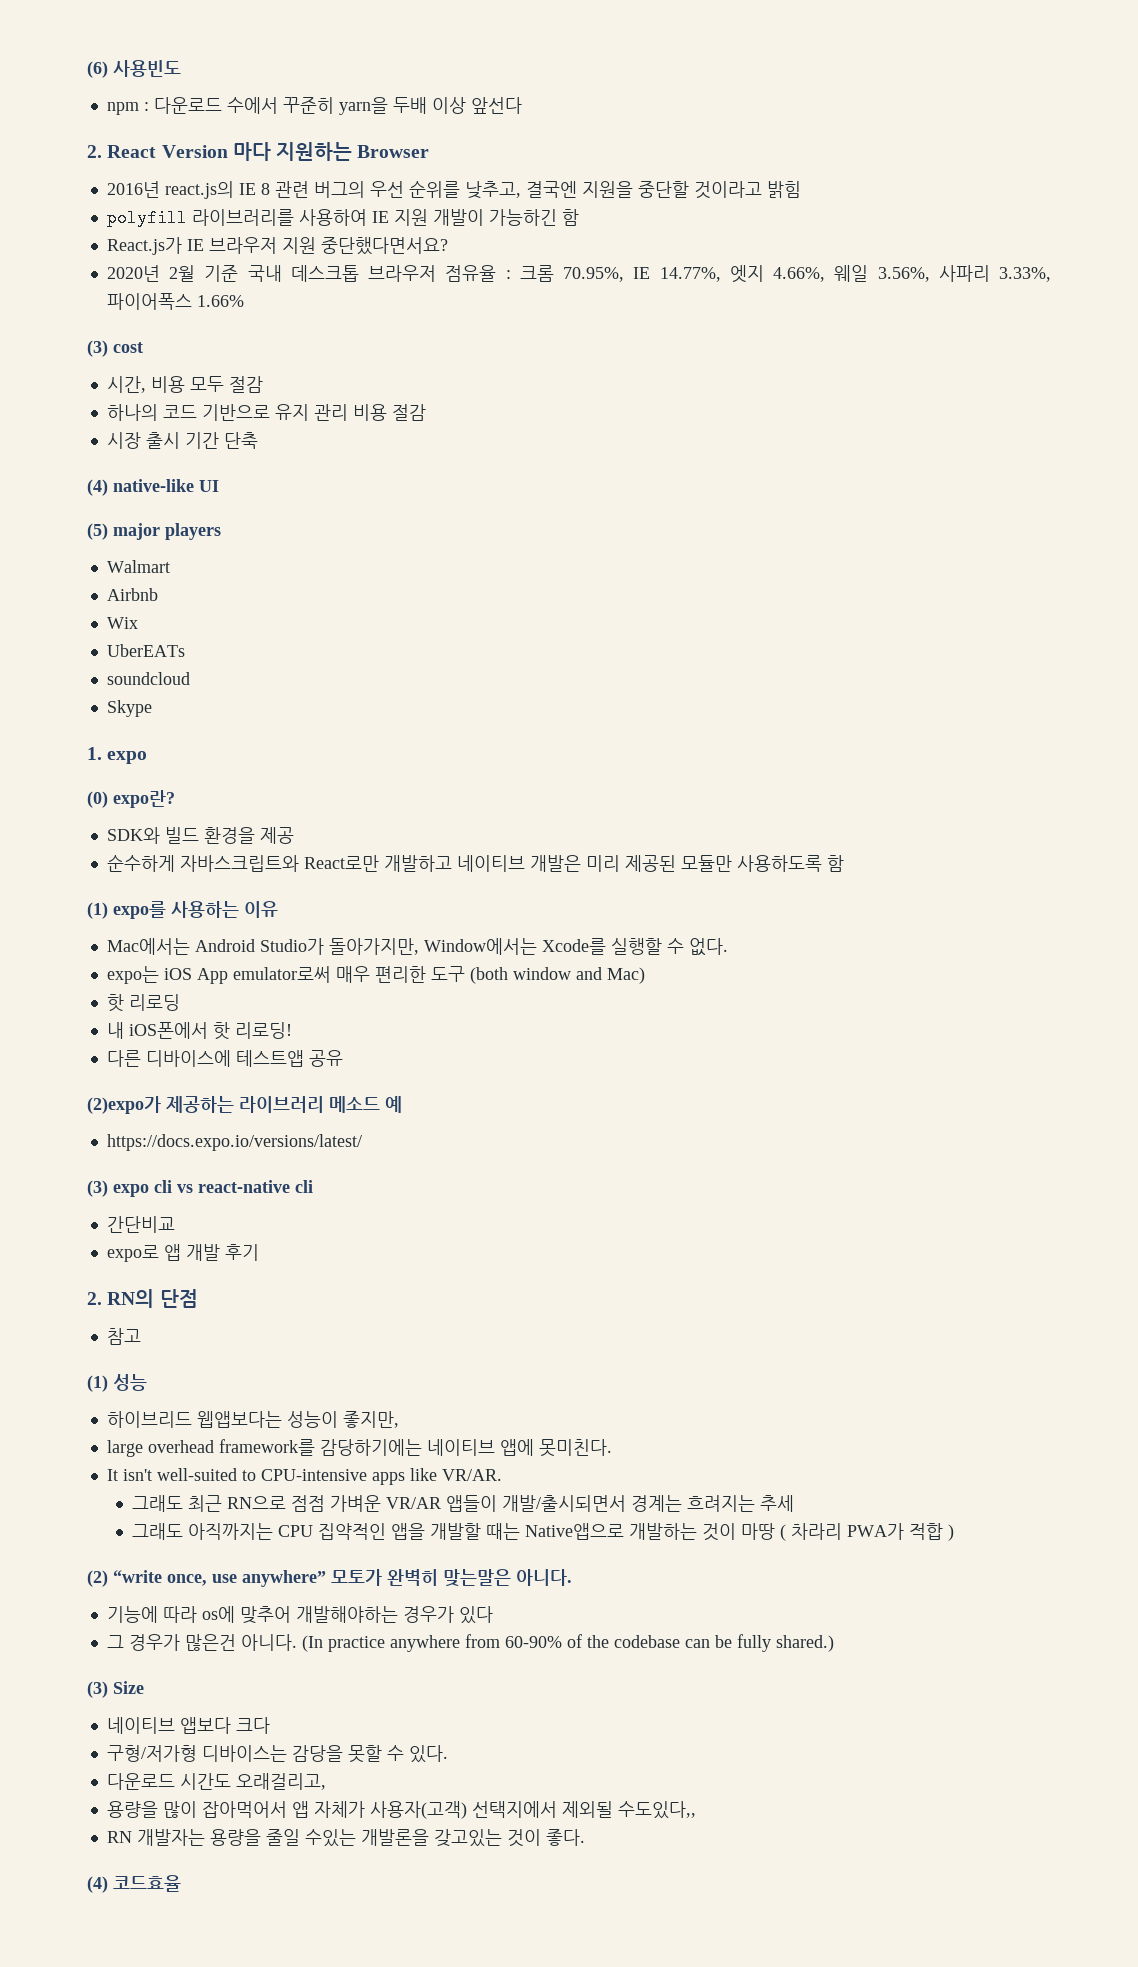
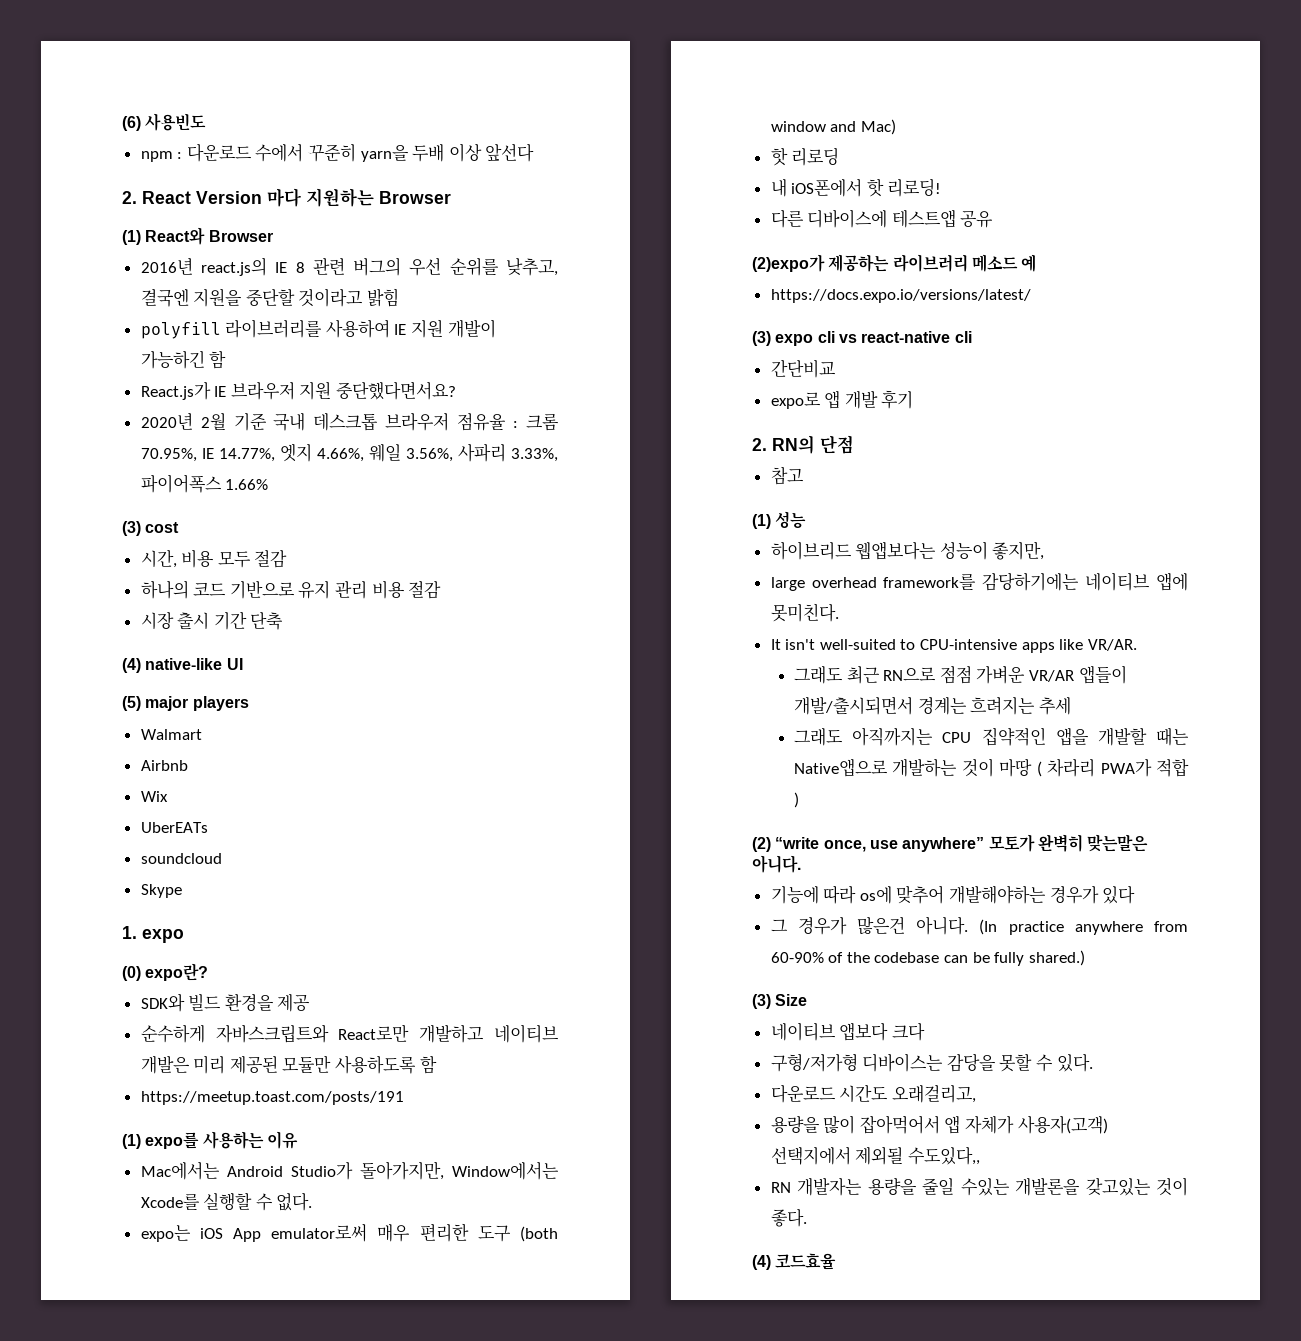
(430, 151) none -> [122,227,273,245] // (1) React와 Browser
(844, 863) none -> [140,1091,404,1105] // https://meetup.toast.com/posts/191

